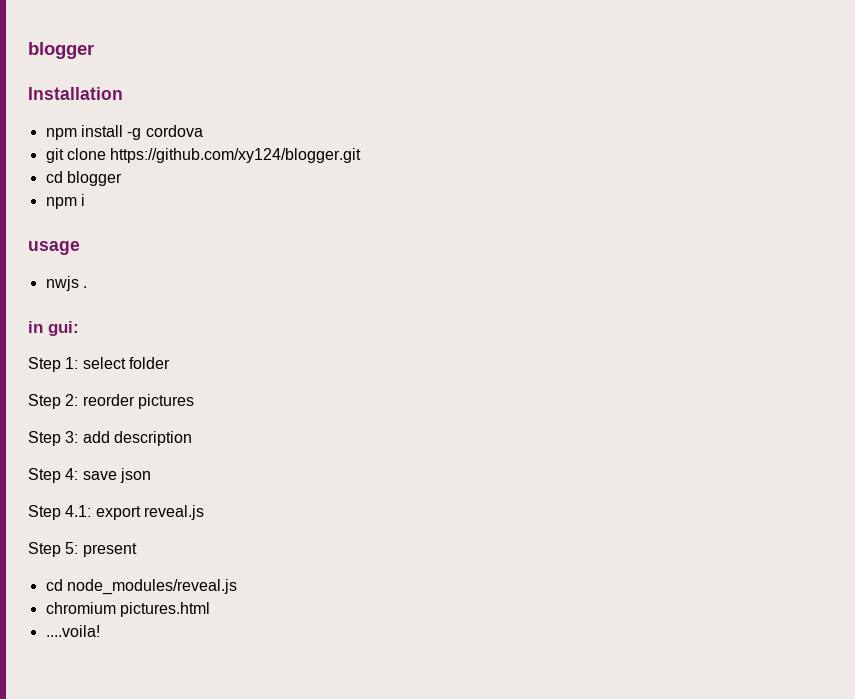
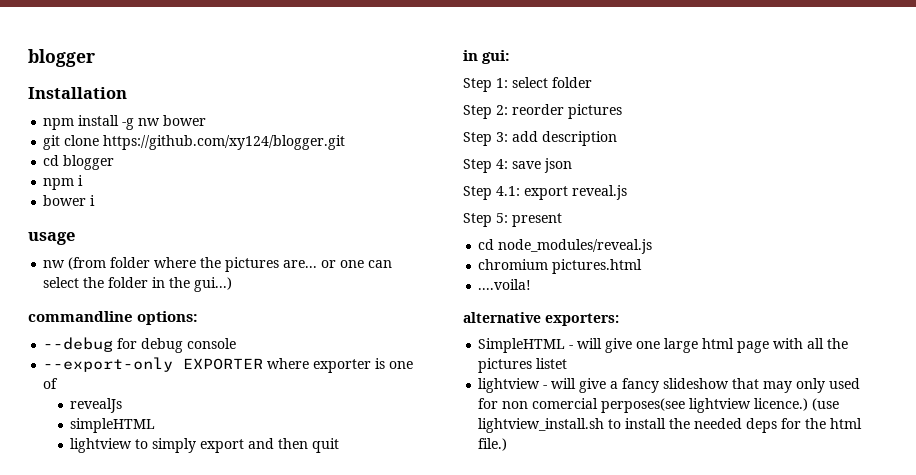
[145,125,203,137] cordova -> [138,115,207,126] nw bower
(85, 200) none -> [43,195,96,206] // bower i
[45,276,87,291] nwjs . -> [43,257,393,272] [43,277,233,292] [28,311,199,325] [43,337,237,353] [43,357,414,373] [43,378,59,389] [70,398,123,413] [70,418,156,433] [70,438,340,453] nw (from folder where the pictures are... or one can select the folder in the gui...) // commandline options: // --debug for debug console // --export-only EXPORTER where exporter is one of // revealJs // simpleHTML // lightview to simply export and then quit
(100, 631) none -> [463,312,619,326] [478,338,849,353] [478,358,568,373] [478,378,861,393] [478,398,840,413] [478,418,863,433] [478,438,508,451] // alternative exporters: // SimpleHTML - will give one large html page with all the pictures listet // lightview - will give a fancy slideshow that may only used for non comercial perposes(see lightview licence.) (use lightview_install.sh to install the needed deps for the html file.)

